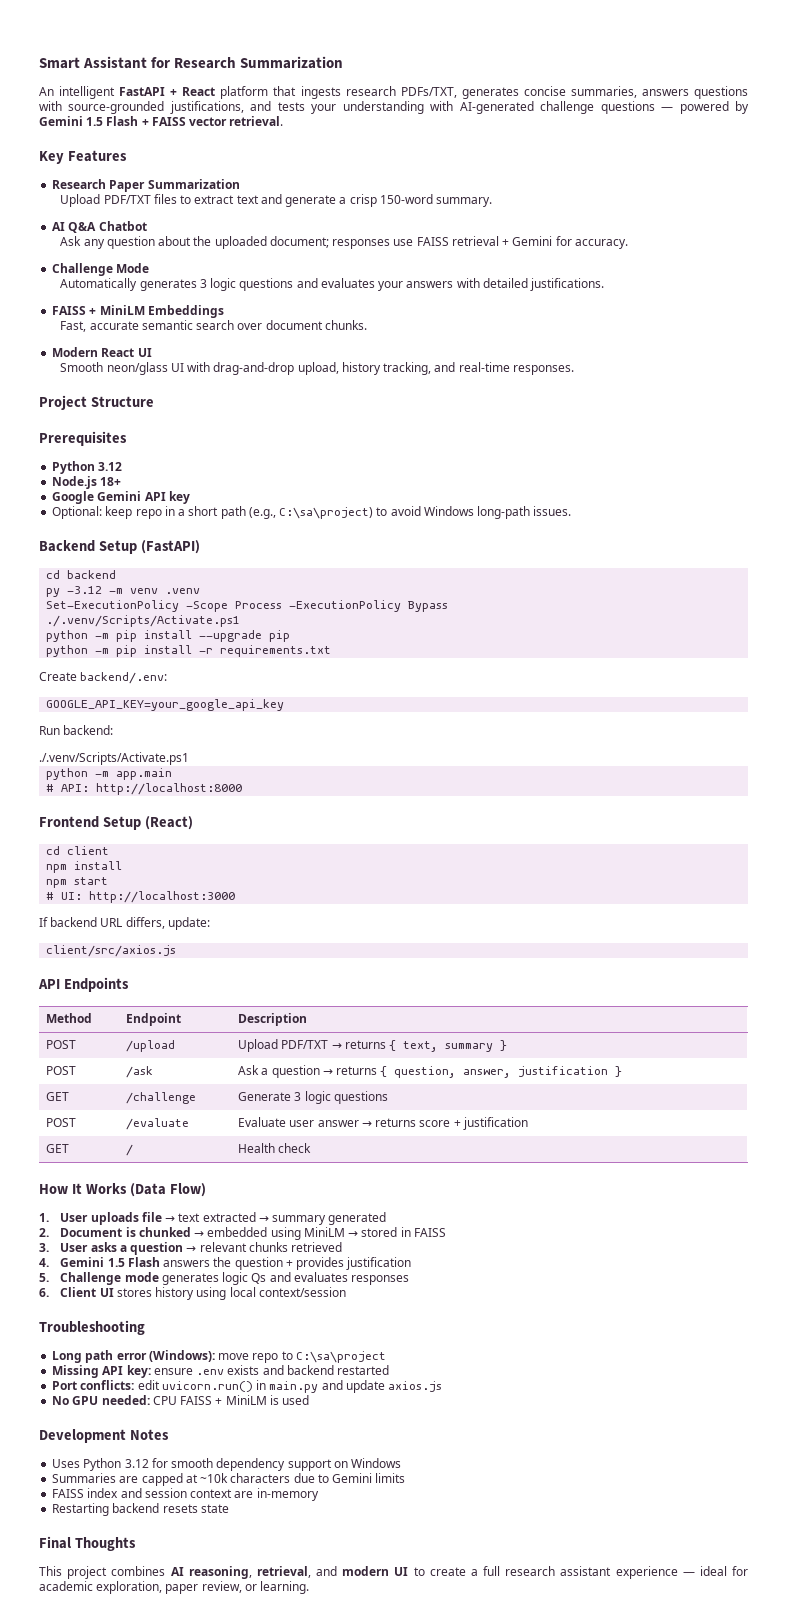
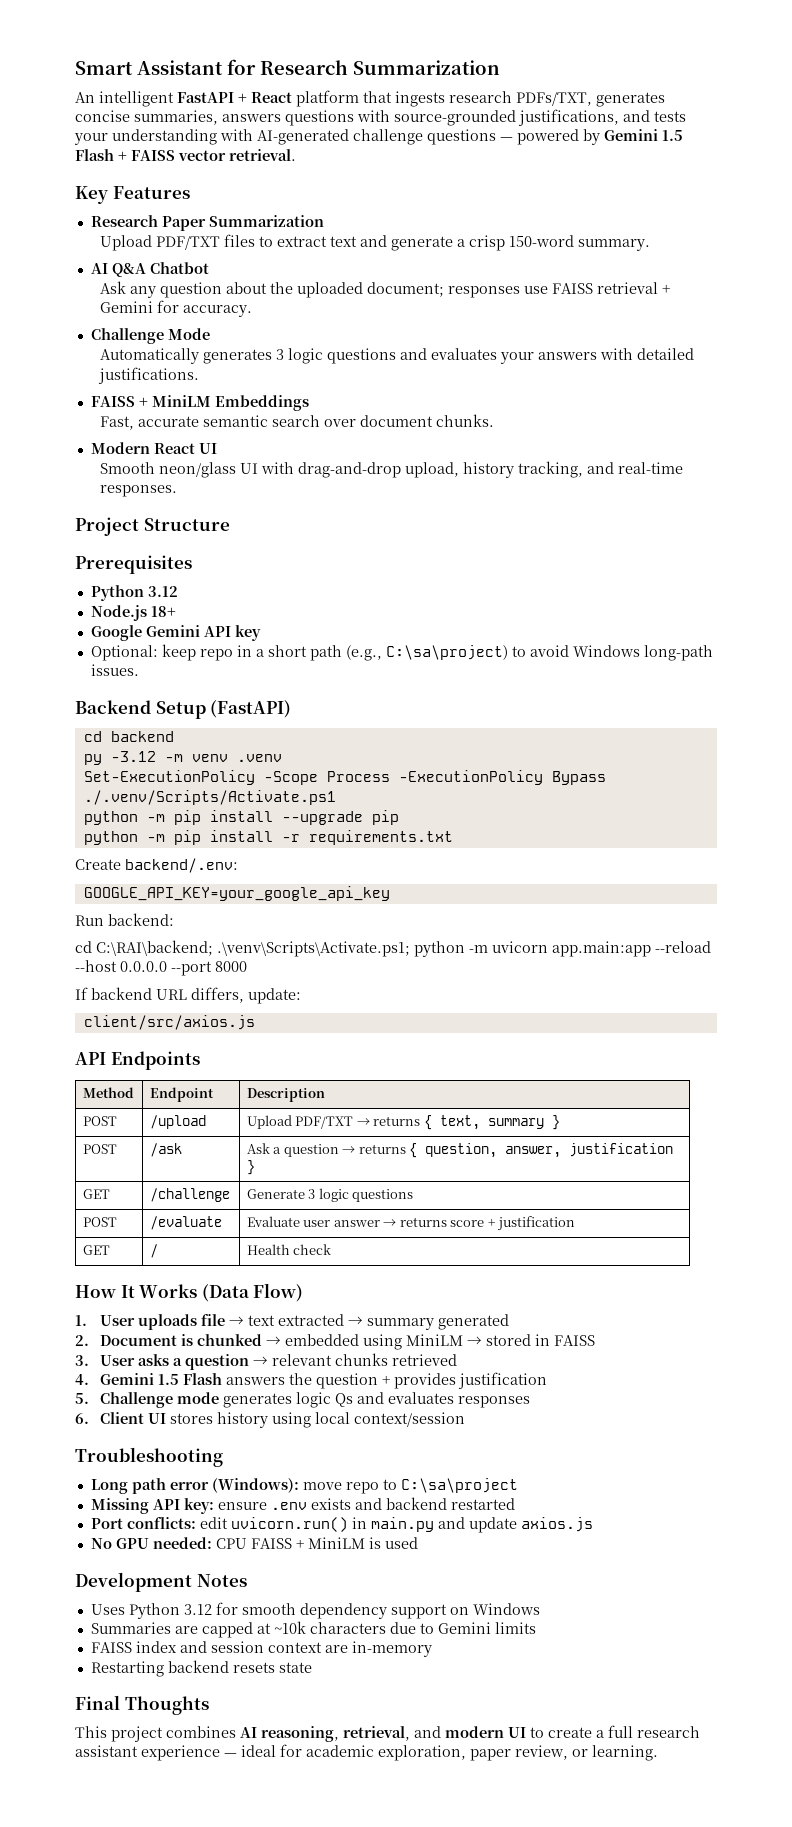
[39,752,189,765] [46,768,173,780] [46,783,243,795] [39,816,193,830] [46,846,110,855] [46,861,123,873] [46,877,109,888] [46,891,236,903] ./.venv/Scripts/Activate.ps1 // python -m app.main // # API: http://localhost:8000 // Frontend Setup (React) // cd client // npm install // npm start // # UI: http://localhost:3000 -> [75,940,711,957] [75,960,247,976] cd C:\RAI\backend; .\venv\Scripts\Activate.ps1; python -m uvicorn app.main:app --reload --host 0.0.0.0 --port 8000

